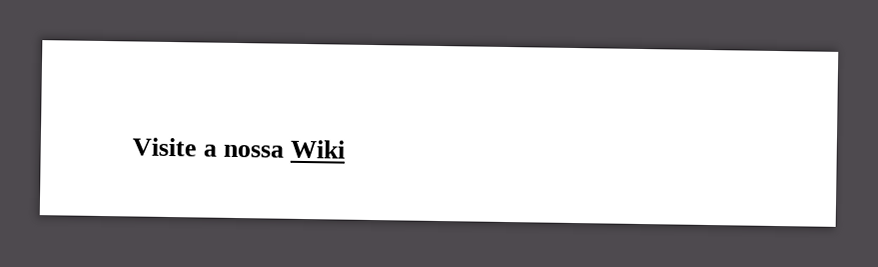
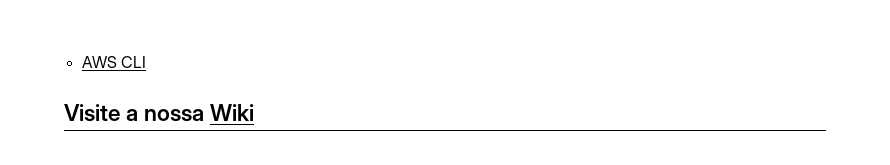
(132, 147) none -> [81,56,146,68] AWS CLI //

